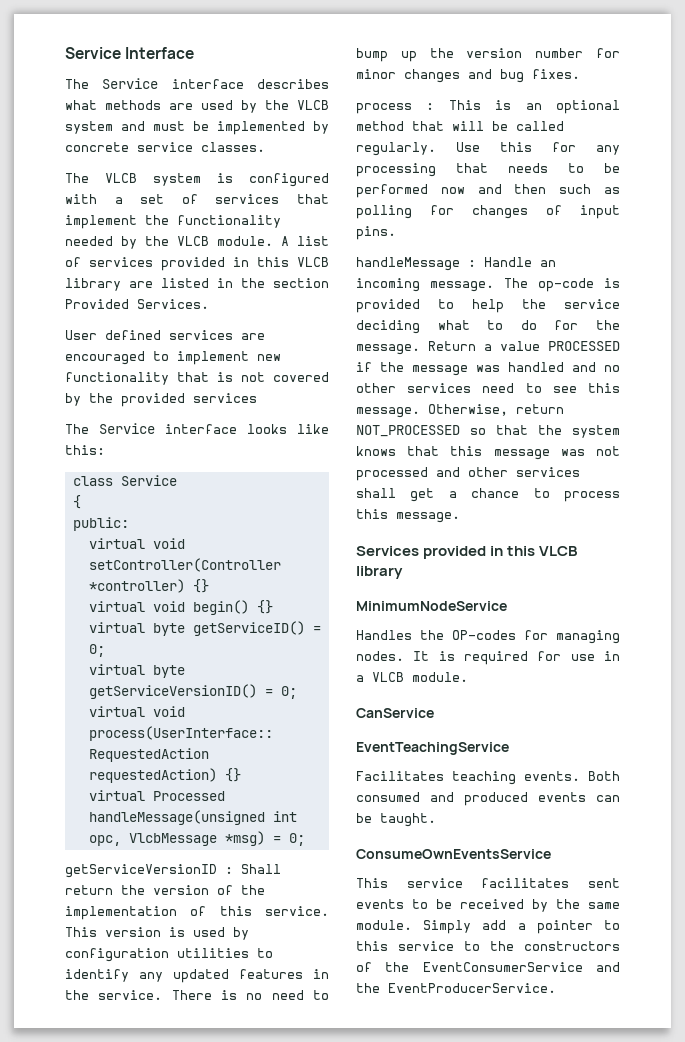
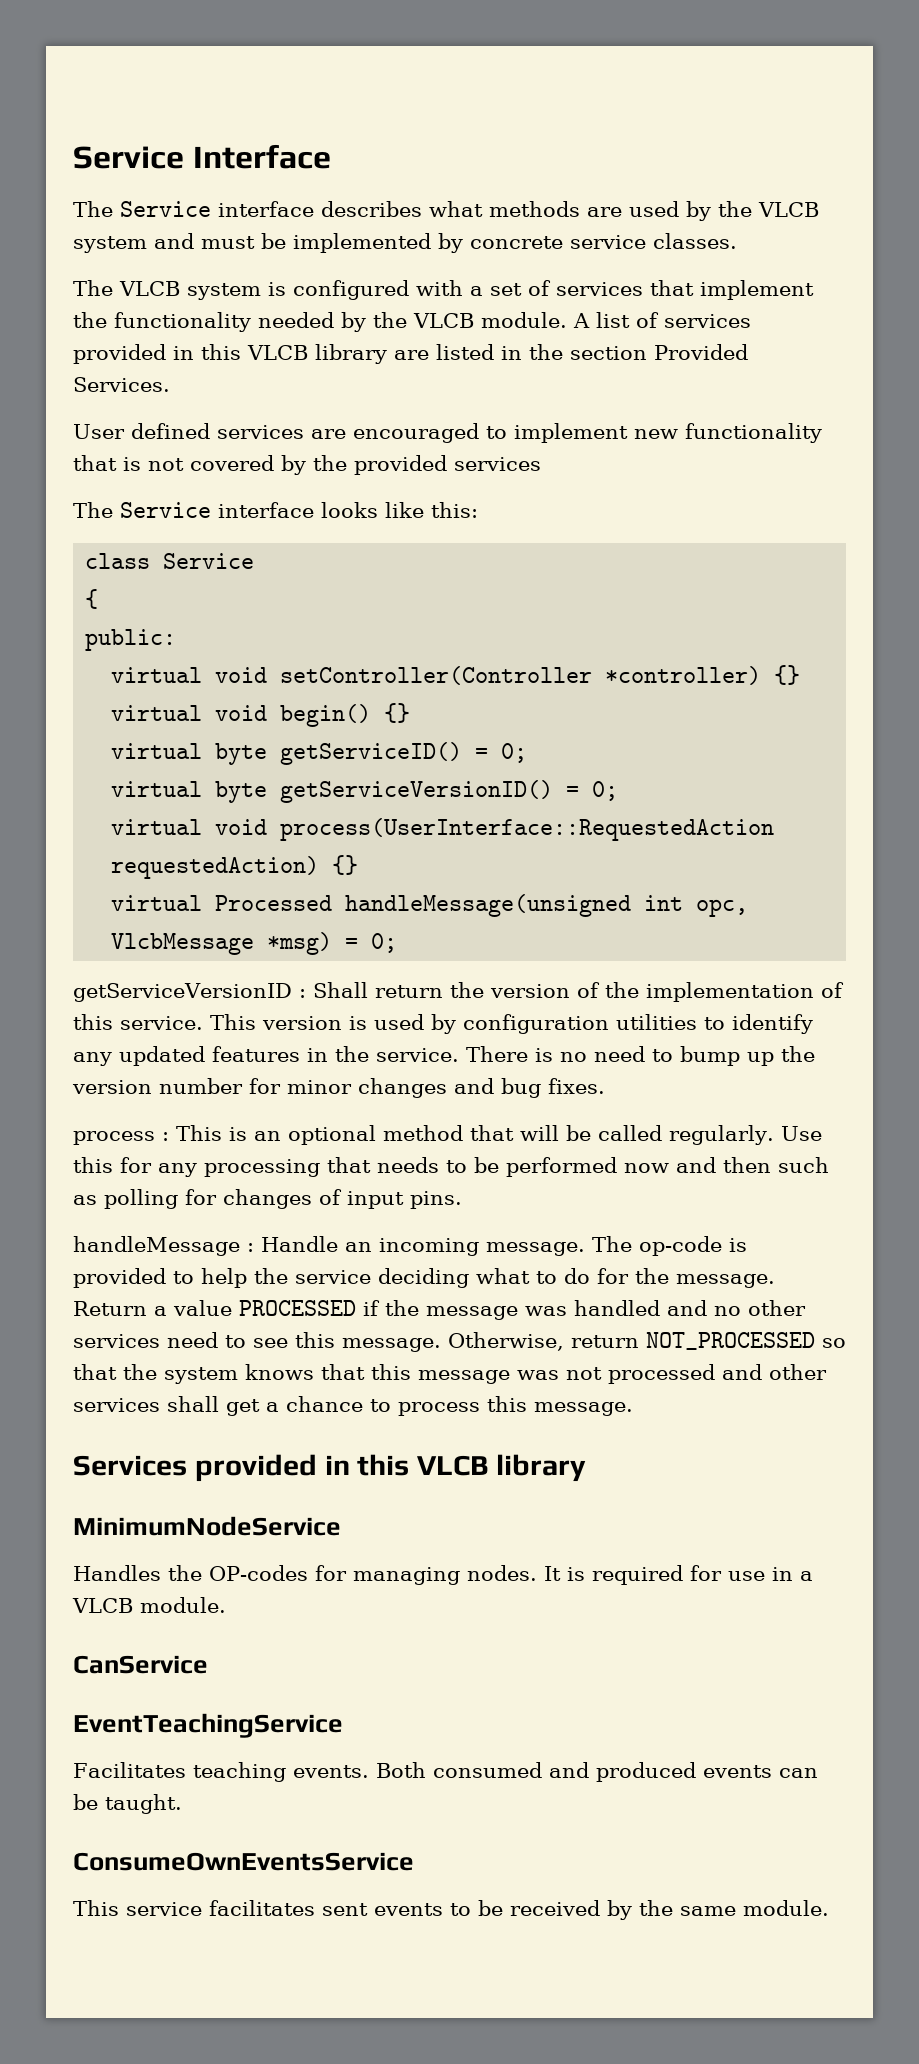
[423,920,620,934] [356,941,620,951] [356,962,620,972] [356,983,556,993] Simply add a pointer to this service to the constructors of the EventConsumerService and the EventProducerService. -> (829, 1908) none

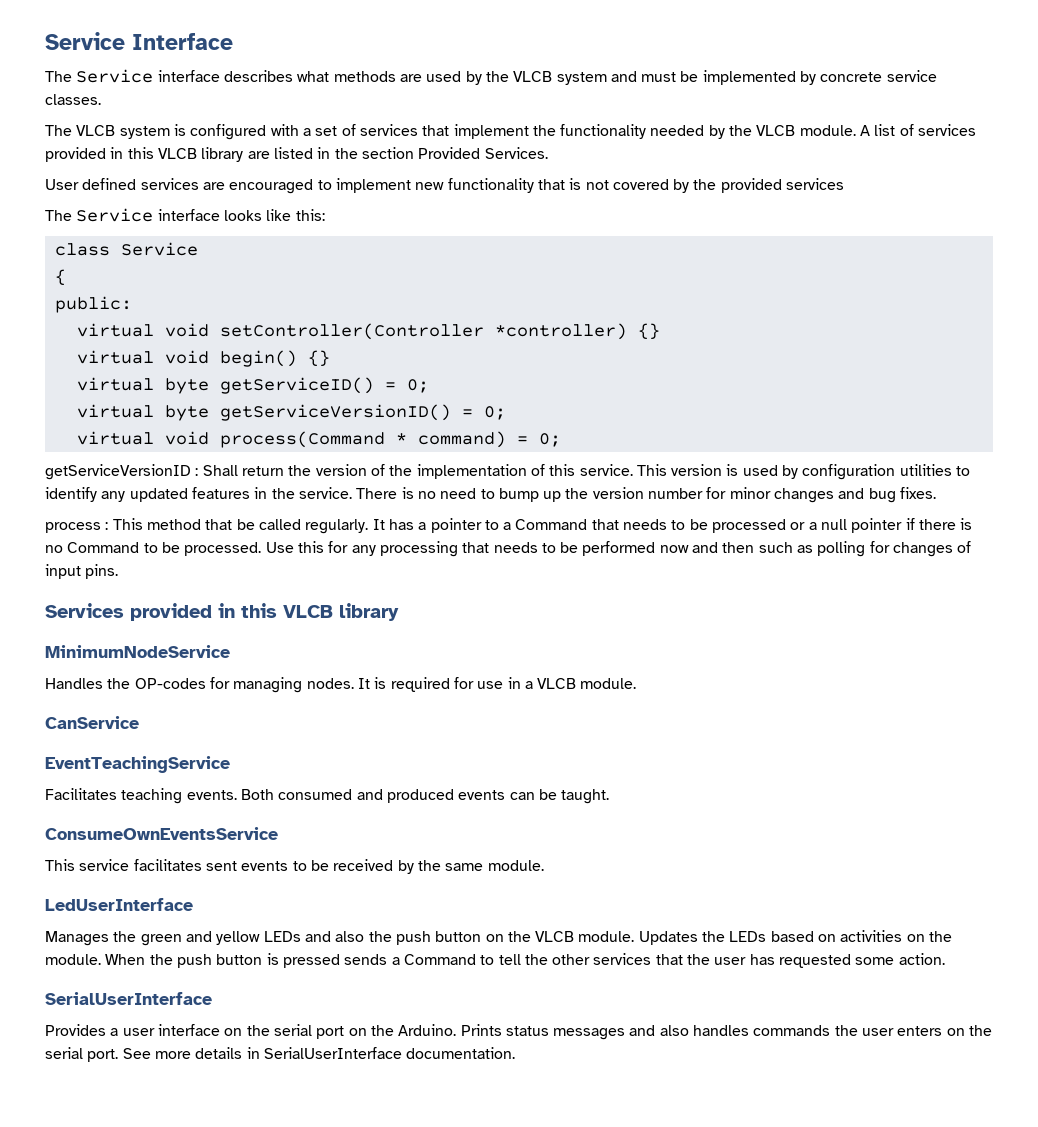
[280,818,775,841] [111,855,359,879] [111,894,749,917] [111,932,333,955] process(UserInterface::RequestedAction requestedAction) {} // virtual Processed handleMessage(unsigned int opc, VlcbMessage *msg) -> [219,431,506,448] process(Command * command)
[229,1125,376,1145] is an optional -> (143, 524) none
[520,1125,559,1141] will -> (233, 524) none
(774, 1135) none -> [372,518,973,533] [45,542,262,556] It has a pointer to a Command that needs to be processed or a null pointer if there is no Command to be processed.
[73,1236,747,1256] [73,1268,775,1288] [73,1300,806,1320] [73,1332,846,1352] [73,1364,827,1384] [73,1396,633,1416] // handleMessage : Handle an incoming message. The op-code is provided to help the service deciding what to do for the message. Return a value PROCESSED if the message was handled and no other services need to see this message. Otherwise, return NOT_PROCESSED so that the system knows that this message was not processed and other services shall get a chance to process this message. -> (119, 571) none
(829, 1908) none -> [45,898,193,911] [45,930,953,946] [45,953,945,968] [45,992,212,1005] [45,1024,993,1040] [45,1047,516,1062] // LedUserInterface // Manages the green and yellow LEDs and also the push button on the VLCB module. Updates the LEDs based on activities on the module. When the push button is pressed sends a Command to tell the other services that the user has requested some action. // SerialUserInterface // Provides a user interface on the serial port on the Arduino. Prints status messages and also handles commands the user enters on the serial port. See more details in SerialUserInterface documentation.

